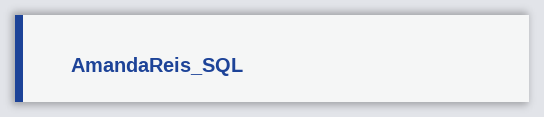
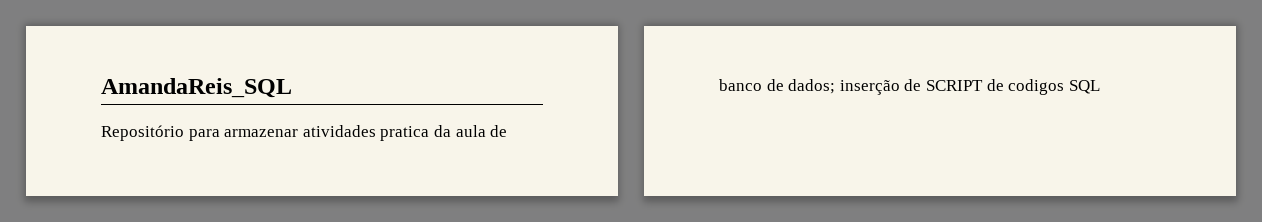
(243, 66) none -> [101,125,508,141] [719,79,1100,95] // Repositório para armazenar atividades pratica da aula de banco de dados; inserção de SCRIPT de codigos SQL

